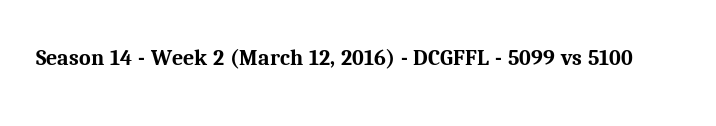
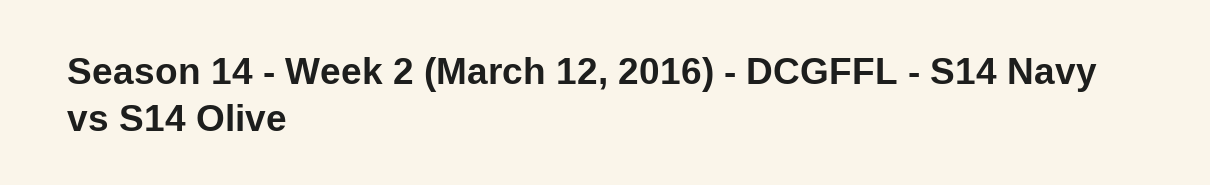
[508,49,634,65] 5099 vs 5100 -> [930,58,1097,92] [67,104,287,131] S14 Navy vs S14 Olive

